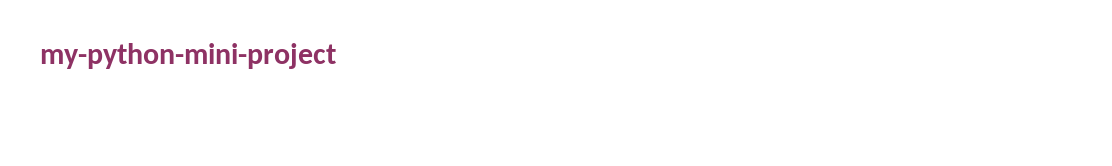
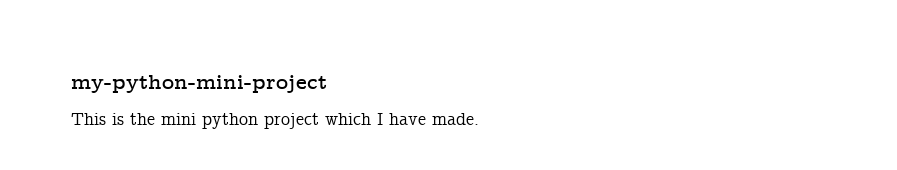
(336, 56) none -> [71,113,479,129] // This is the mini python project which I have made.

